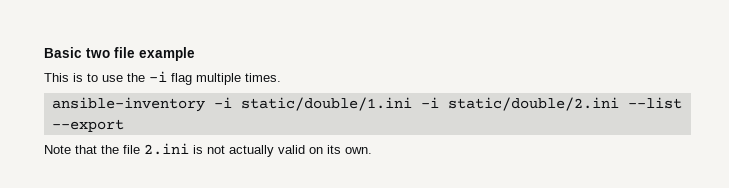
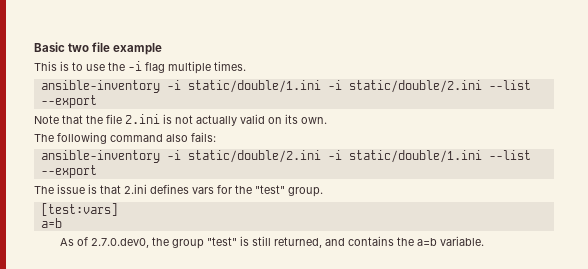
(372, 150) none -> [34,132,216,144] [40,150,531,163] [40,165,97,178] [34,184,323,197] [40,203,118,216] [40,218,62,228] [59,236,484,249] // The following command also fails: // ansible-inventory -i static/double/2.ini -i static/double/1.ini --list --export // The issue is that 2.ini defines vars for the "test" group. // [test:vars] // a=b // As of 2.7.0.dev0, the group "test" is still returned, and contains the a=b variable.

